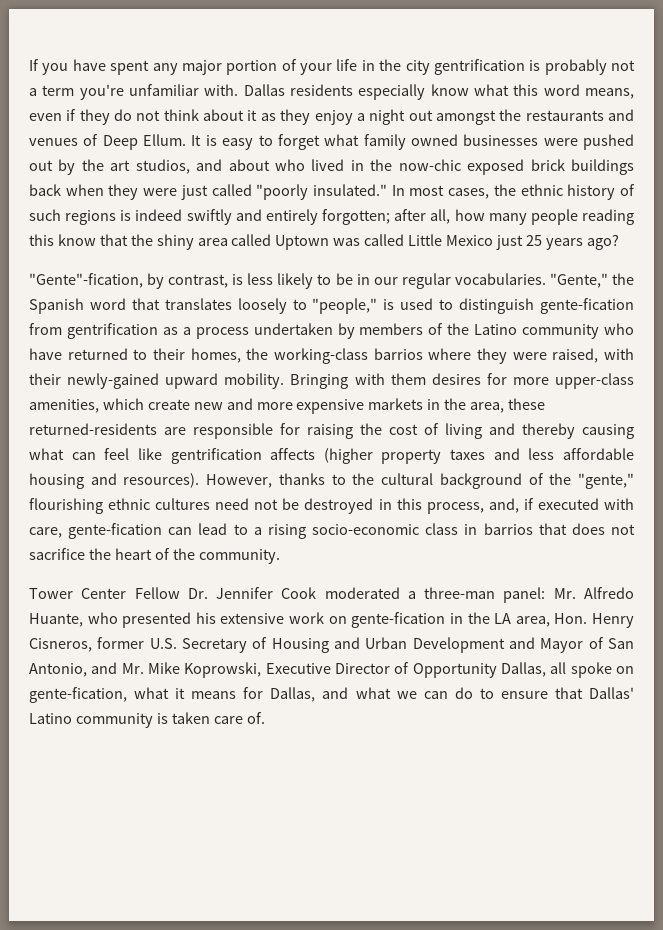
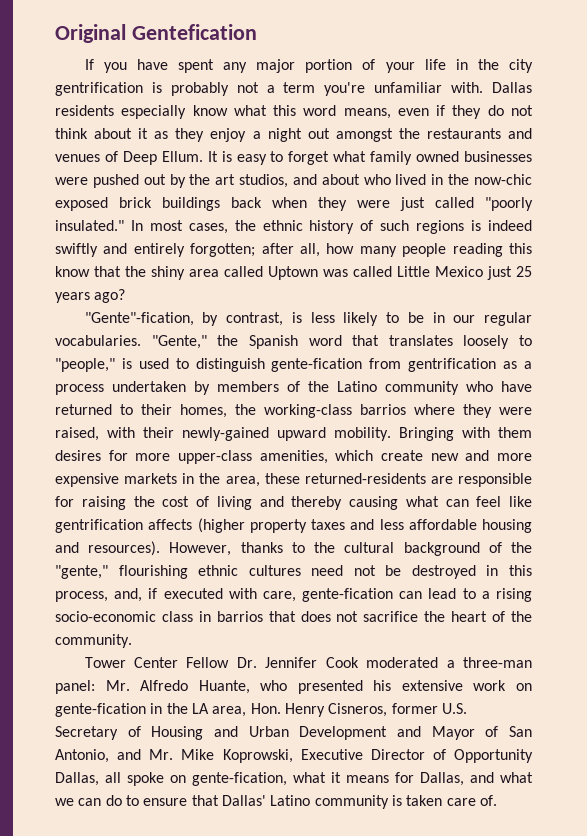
(29, 65) none -> [55,24,257,43] Original Gentefication //

